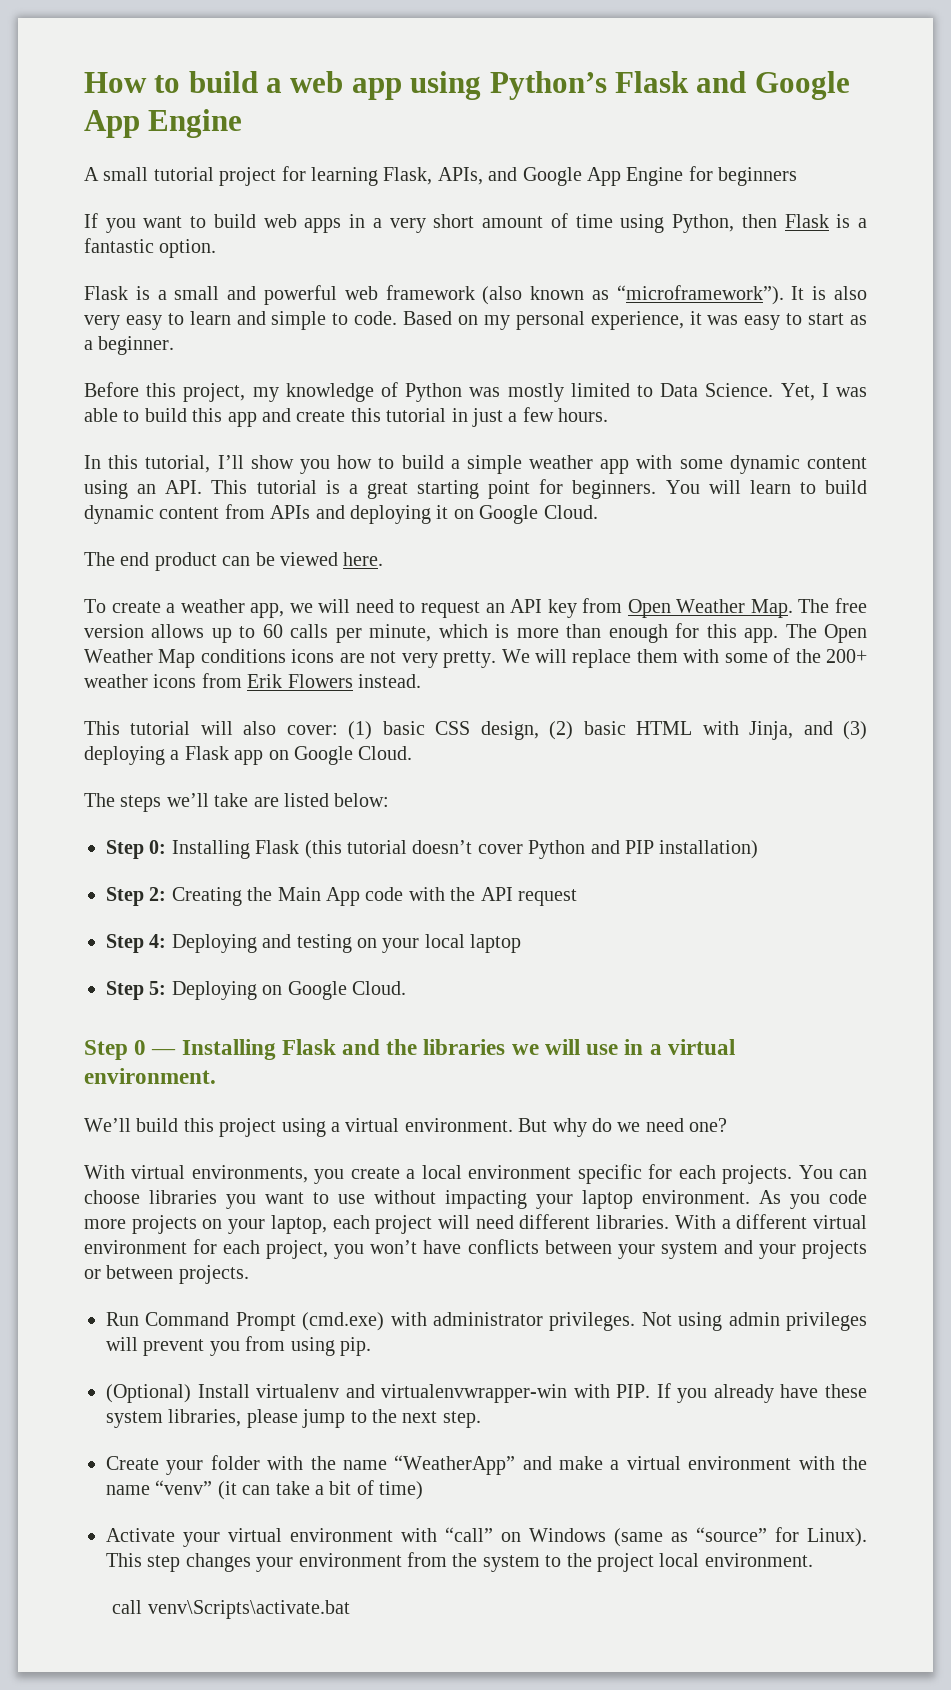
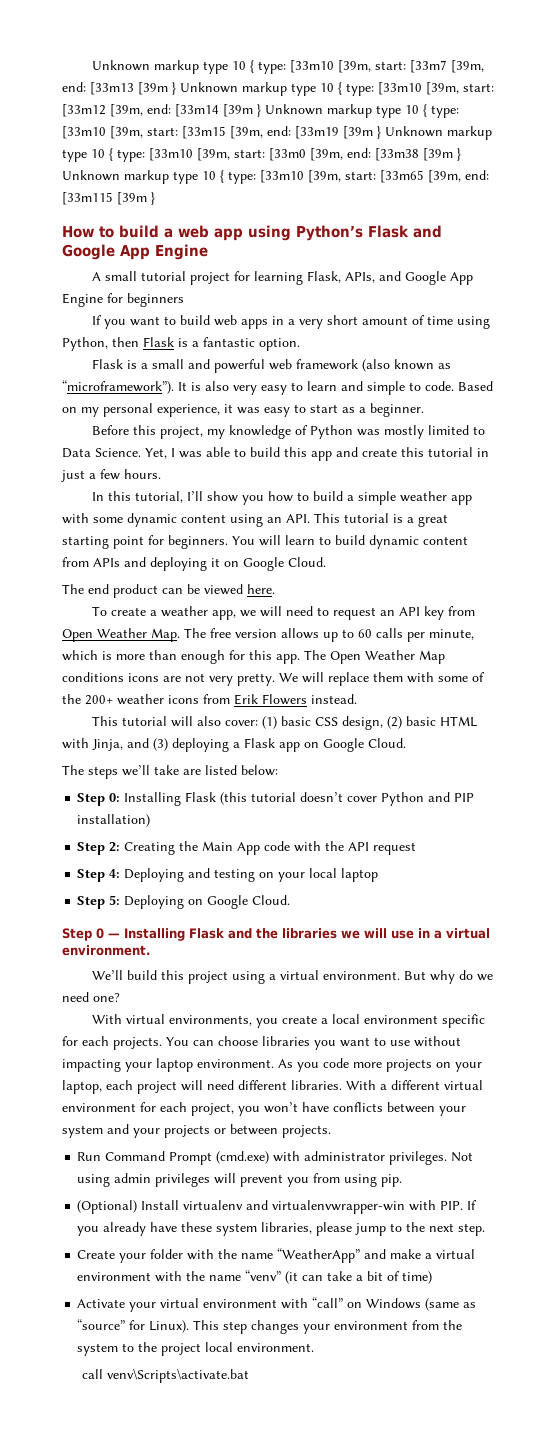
(84, 82) none -> [91,60,484,74] [62,82,494,96] [62,104,459,118] [62,126,492,140] [62,148,461,162] [62,170,489,184] [62,192,155,205] Unknown markup type 10 { type: [33m10 [39m, start: [33m7 [39m, end: [33m13 [39m } Unknown markup type 10 { type: [33m10 [39m, start: [33m12 [39m, end: [33m14 [39m } Unknown markup type 10 { type: [33m10 [39m, start: [33m15 [39m, end: [33m19 [39m } Unknown markup type 10 { type: [33m10 [39m, start: [33m0 [39m, end: [33m38 [39m } Unknown markup type 10 { type: [33m10 [39m, start: [33m65 [39m, end: [33m115 [39m } //

